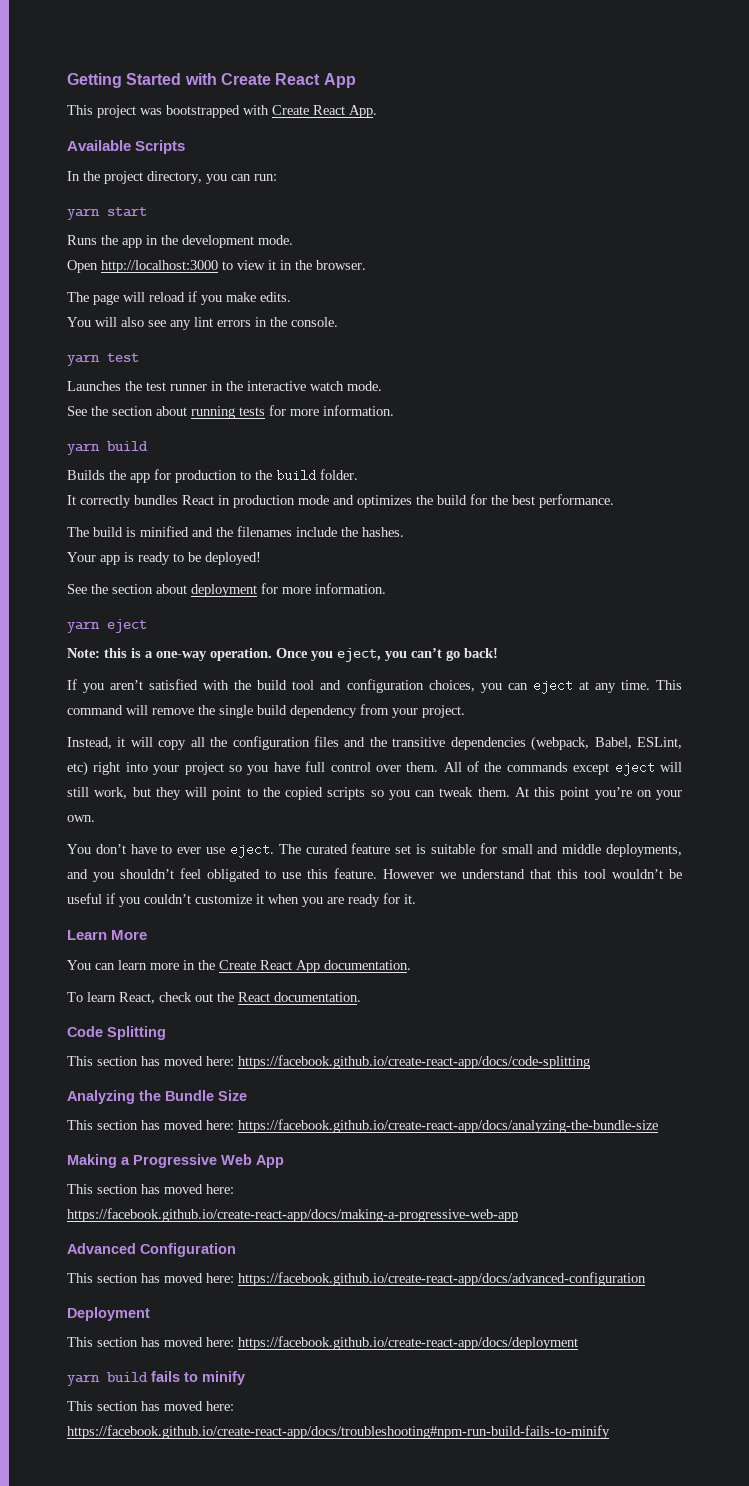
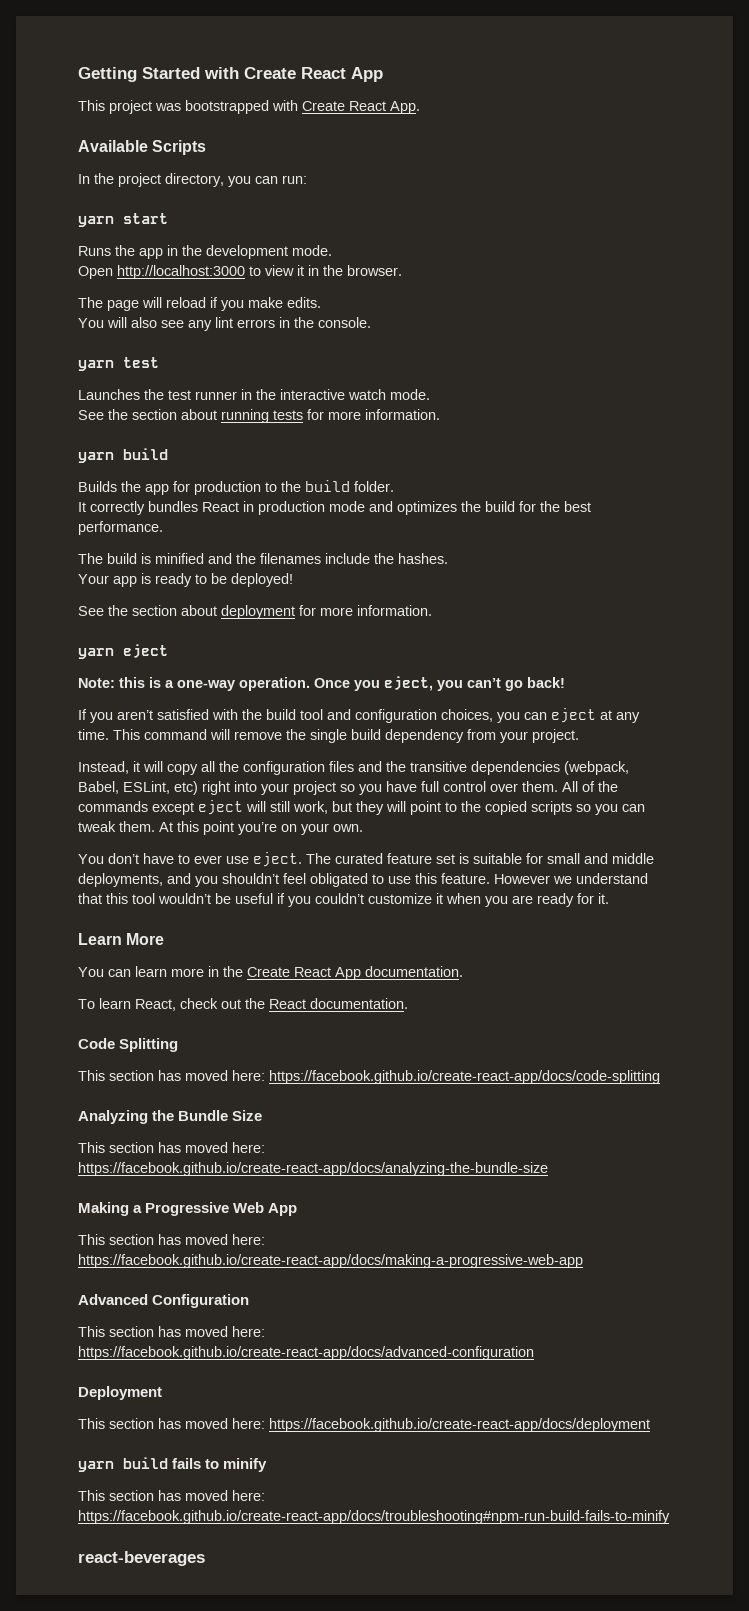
(610, 1432) none -> [78,1551,205,1566] // react-beverages

